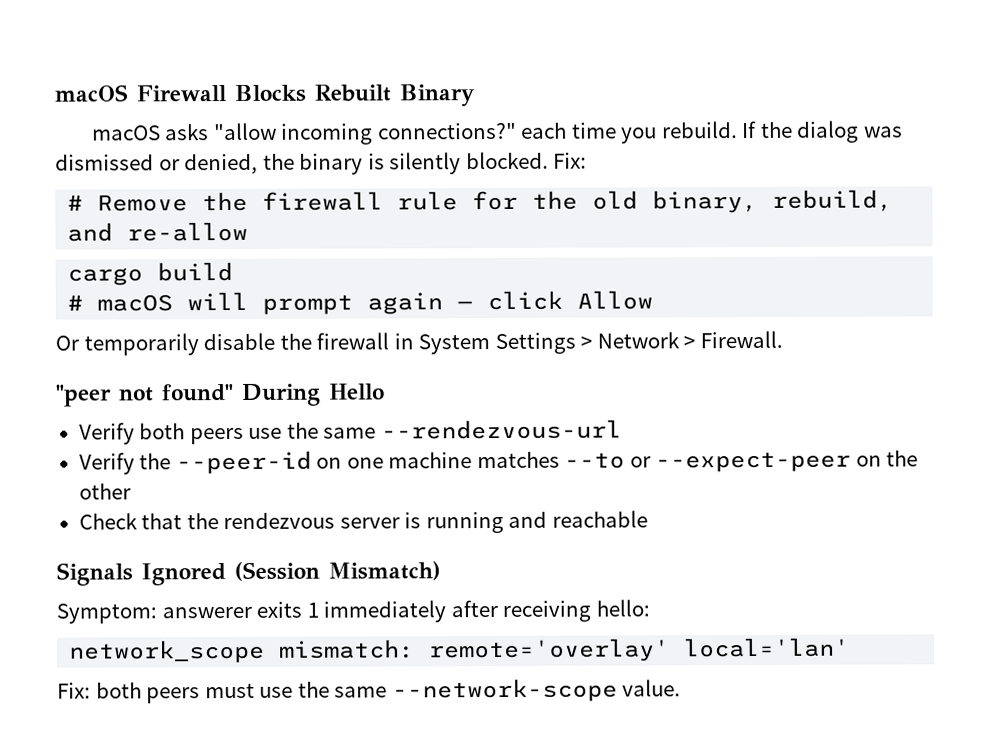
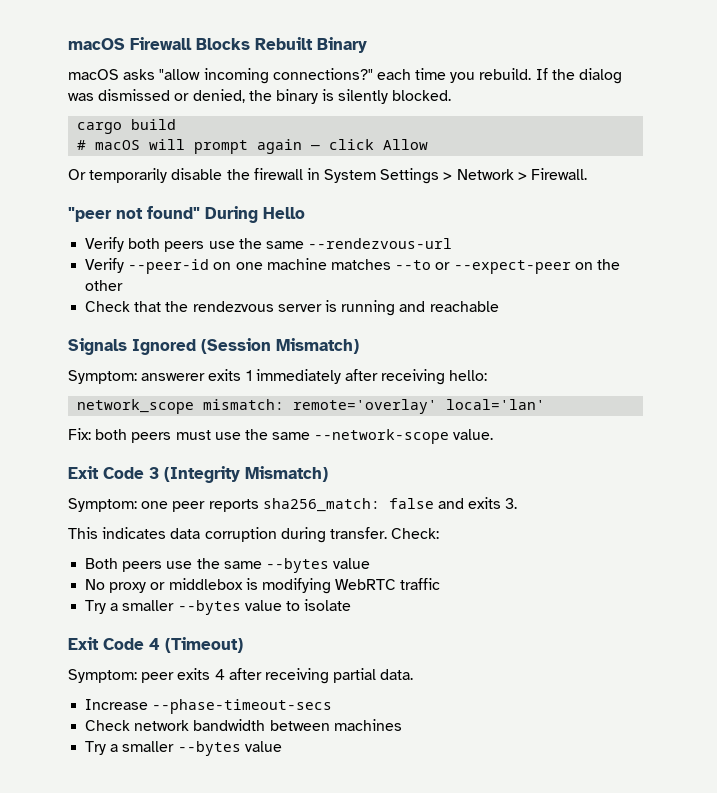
[553,152,588,169] [67,189,894,214] [67,221,249,242] Fix: // # Remove the firewall rule for the old binary, rebuild, and re-allow -> (452, 95) none
[139,453,172,470] the -> (125, 265) none
(682, 688) none -> [68,466,328,483] [68,497,518,512] [68,527,440,543] [85,558,371,573] [85,578,441,594] [85,599,352,615] [68,637,243,653] [68,668,414,684] [85,699,333,714] [85,719,402,731] [85,741,282,756] // Exit Code 3 (Integrity Mismatch) // Symptom: one peer reports sha256_match: false and exits 3. // This indicates data corruption during transfer. Check: // Both peers use the same --bytes value // No proxy or middlebox is modifying WebRTC traffic // Try a smaller --bytes value to isolate // Exit Code 4 (Timeout) // Symptom: peer exits 4 after receiving partial data. // Increase --phase-timeout-secs // Check network bandwidth between machines // Try a smaller --bytes value

